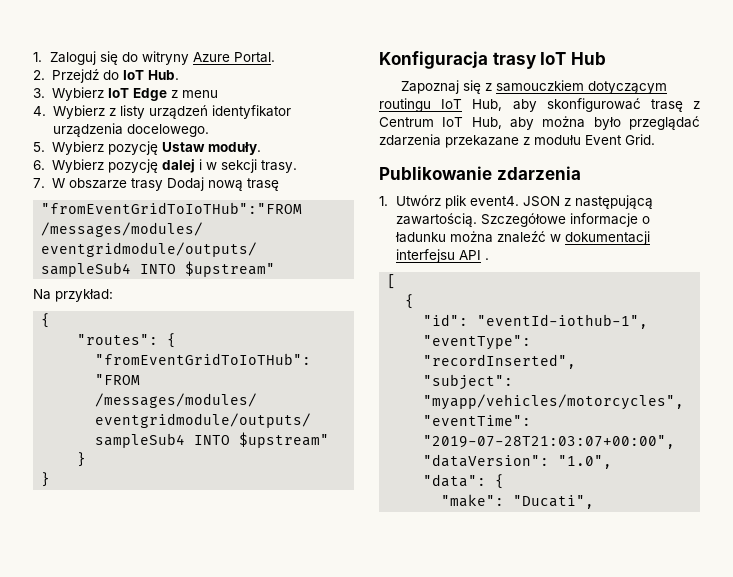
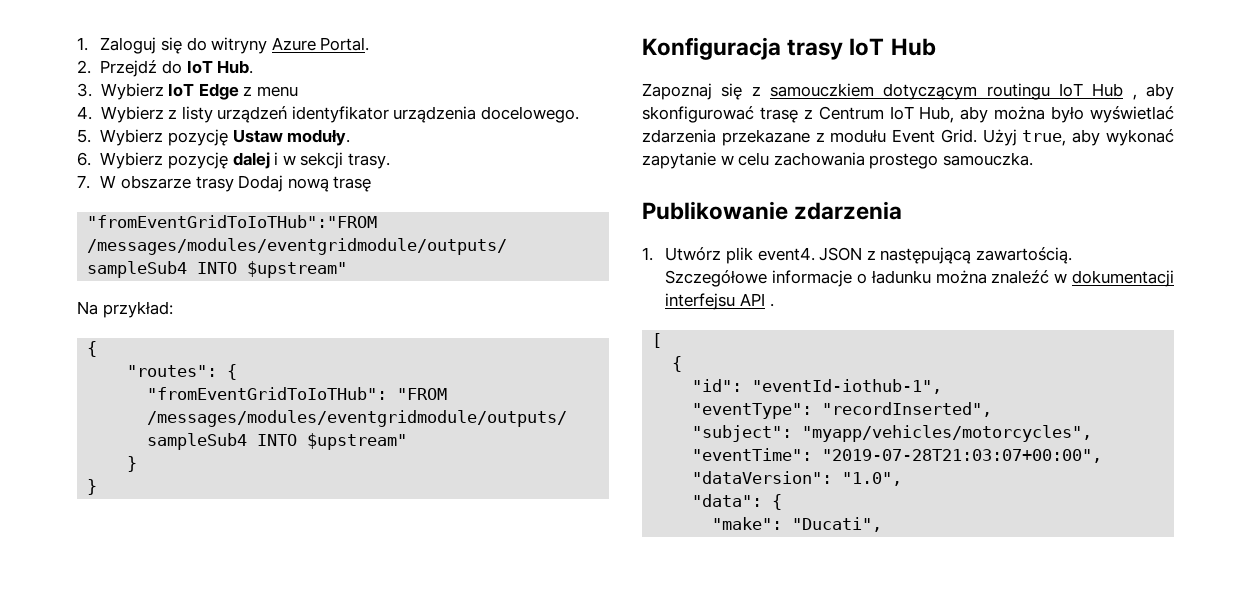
[472,99,503,111] Hub, -> [1092,83,1137,100] Hub ,
[629,116,700,130] przeglądać -> [1089,106,1174,123] wyświetlać
(655, 139) none -> [982,129,1174,146] [642,152,1033,169] Użyj true, aby wykonać zapytanie w celu zachowania prostego samouczka.

